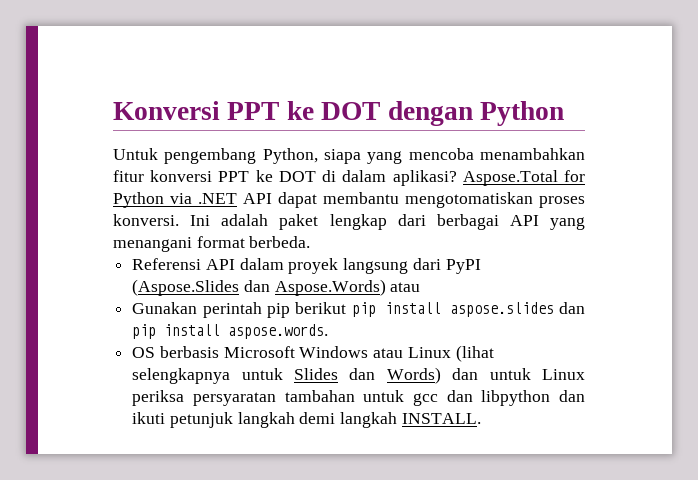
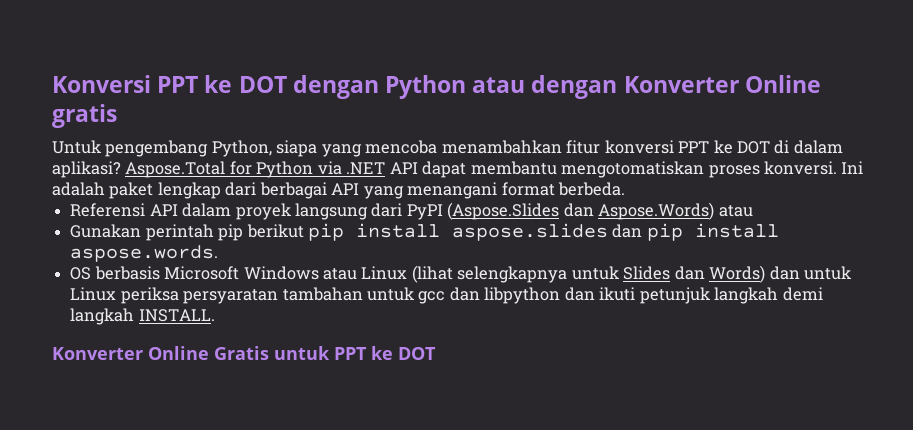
(565, 113) none -> [472,75,821,99] [52,104,117,128] atau dengan Konverter Online gratis
(481, 418) none -> [52,346,436,360] // Konverter Online Gratis untuk PPT ke DOT

